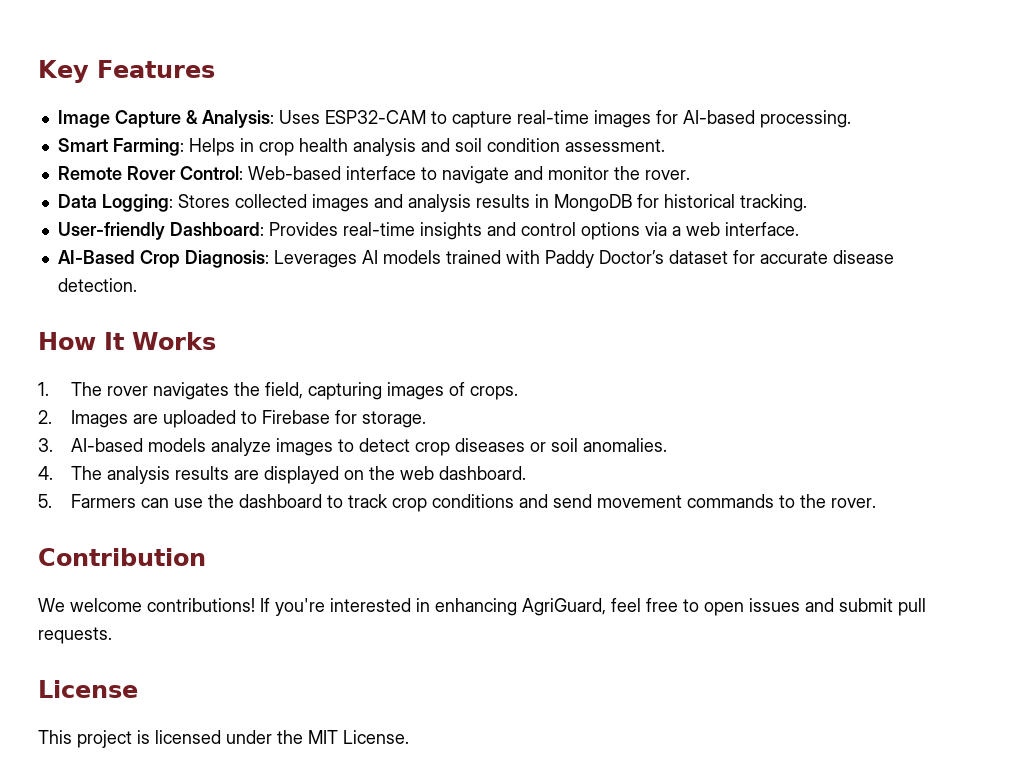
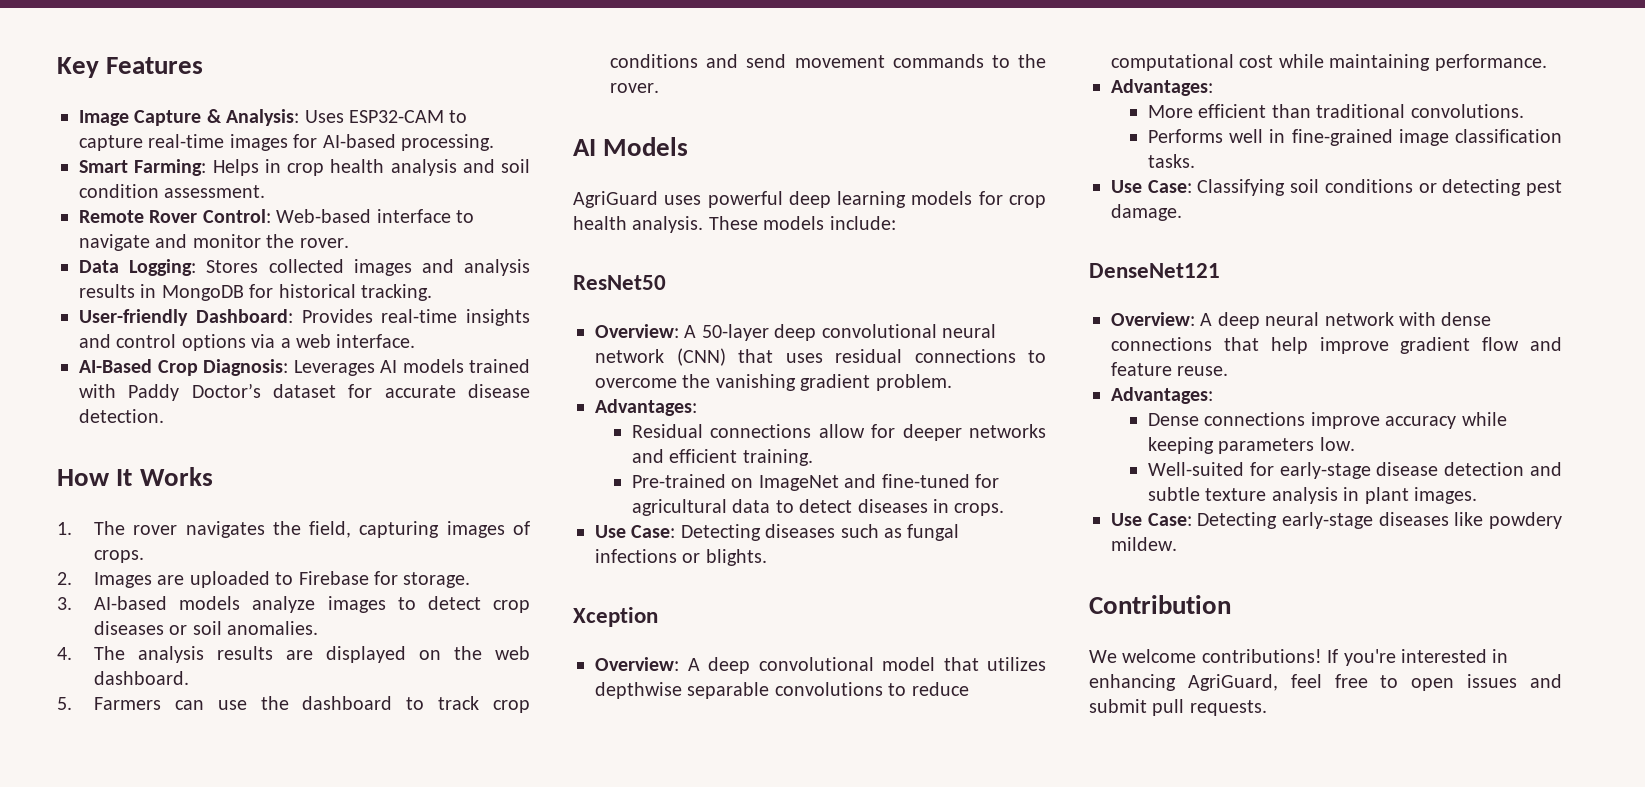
(877, 503) none -> [573,137,689,156] [573,191,1046,208] [573,216,896,233] [573,275,666,290] [595,324,996,341] [595,348,1046,366] [595,374,952,391] [595,399,697,416] [632,424,1046,441] [632,449,813,466] [632,474,1000,491] [632,499,1005,516] [595,524,960,541] [595,549,767,566] [573,607,658,627] [595,657,1046,674] [595,682,969,699] [1111,54,1547,71] [1111,79,1213,96] [1148,104,1524,118] [1148,129,1562,146] [1148,154,1196,168] [1111,179,1562,196] [1111,204,1182,221] [1089,263,1220,278] [1111,312,1492,329] [1111,337,1562,354] [1111,362,1229,376] [1111,387,1213,404] [1148,412,1507,429] [1148,437,1355,454] [1148,462,1562,479] [1148,487,1478,504] [1111,512,1562,529] [1111,537,1177,551] // AI Models // AgriGuard uses powerful deep learning models for crop health analysis. These models include: // ResNet50 // Overview: A 50-layer deep convolutional neural network (CNN) that uses residual connections to overcome the vanishing gradient problem. // Advantages: // Residual connections allow for deeper networks and efficient training. // Pre-trained on ImageNet and fine-tuned for agricultural data to detect diseases in crops. // Use Case: Detecting diseases such as fungal infections or blights. // Xception // Overview: A deep convolutional model that utilizes depthwise separable convolutions to reduce computational cost while maintaining performance. // Advantages: // More efficient than traditional convolutions. // Performs well in fine-grained image classification tasks. // Use Case: Classifying soil conditions or detecting pest damage. // DenseNet121 // Overview: A deep neural network with dense connections that help improve gradient flow and feature reuse. // Advantages: // Dense connections improve accuracy while keeping parameters low. // Well-suited for early-stage disease detection and subtle texture analysis in plant images. // Use Case: Detecting early-stage diseases like powdery mildew.
[38,680,138,698] [38,730,409,748] // License // This project is licensed under the MIT License. -> (1267, 708) none

